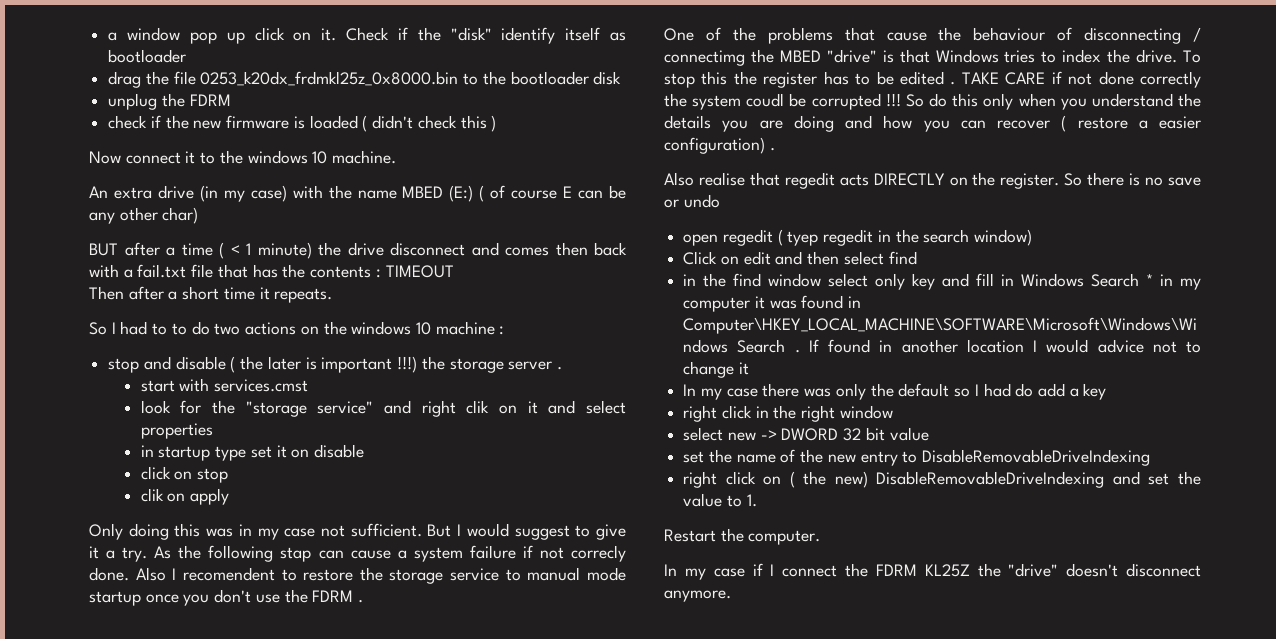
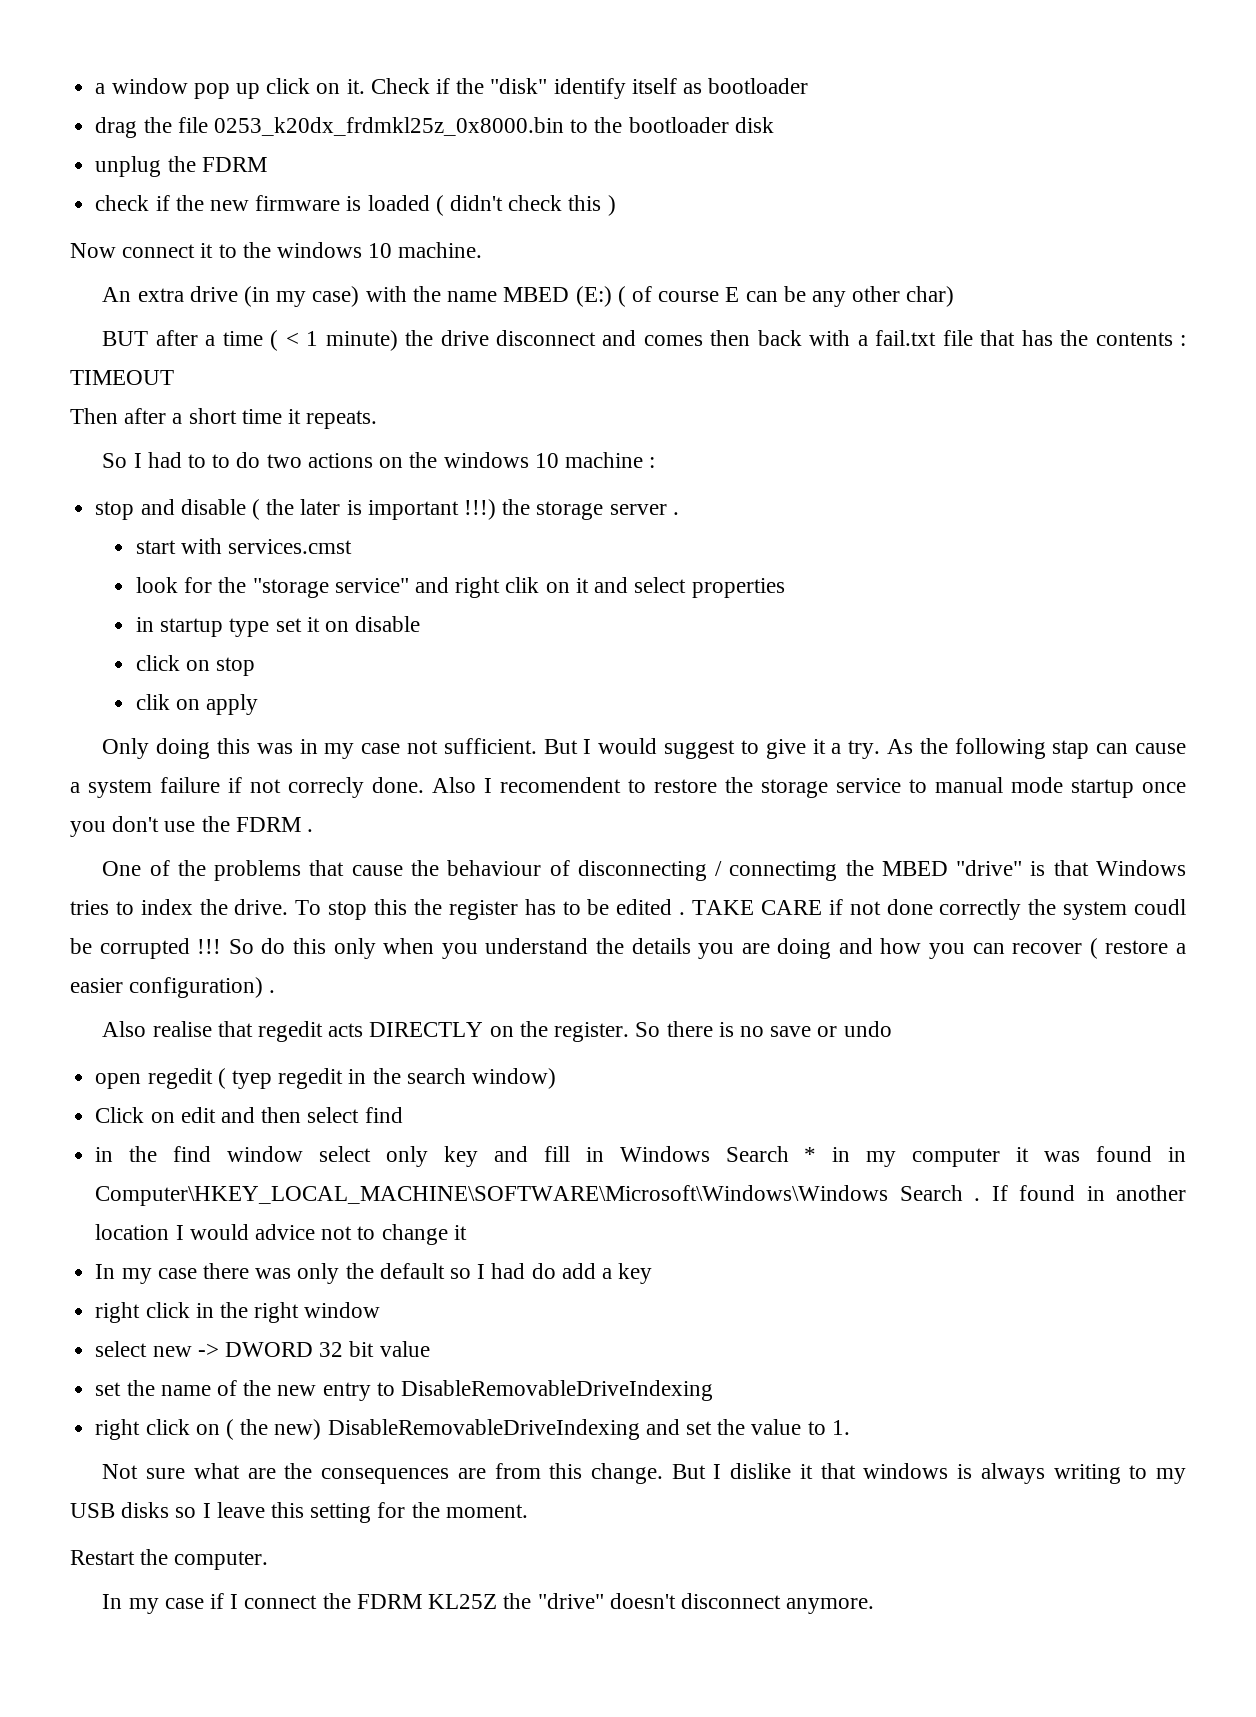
(757, 500) none -> [102,1463,1186,1484] [70,1502,528,1523] // Not sure what are the consequences are from this change. But I dislike it that windows is always writing to my USB disks so I leave this setting for the moment.

